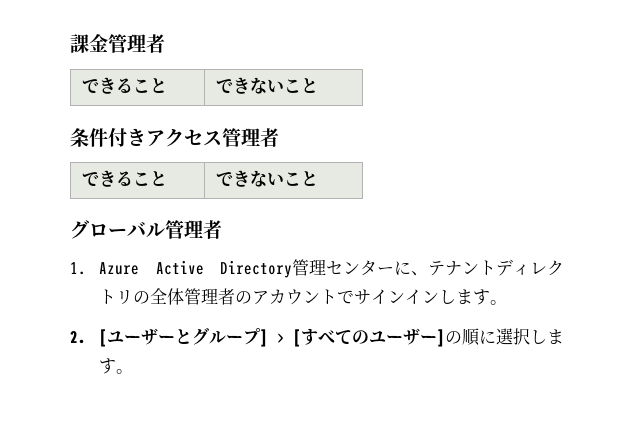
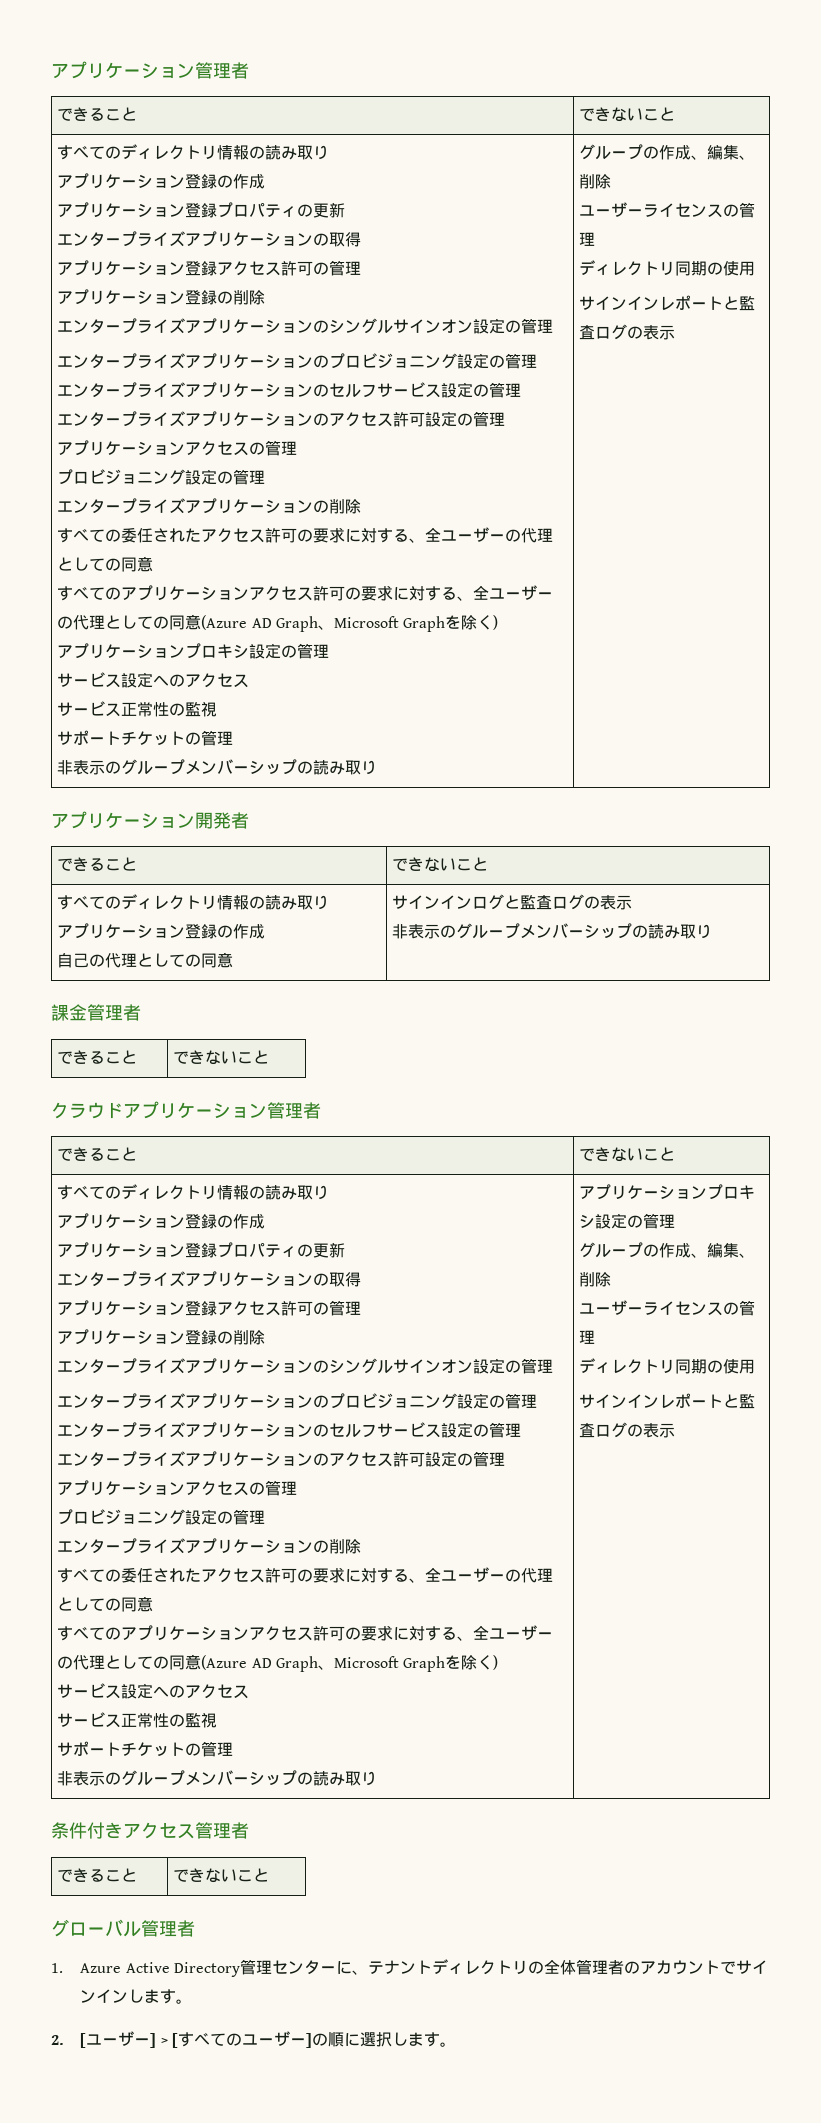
(70, 43) none -> [51,61,249,79] [57,107,138,121] [579,107,676,122] [57,144,330,160] [57,173,266,189] [57,202,346,218] [57,231,362,247] [57,260,362,276] [57,289,266,305] [57,318,554,334] [57,353,538,369] [57,382,522,398] [57,411,506,427] [57,440,298,456] [57,469,266,485] [57,498,362,514] [57,527,554,543] [57,556,154,572] [57,585,554,601] [57,614,499,632] [57,643,330,659] [57,672,250,688] [57,701,218,717] [57,730,234,746] [57,759,378,775] [579,144,756,160] [579,174,612,189] [579,202,756,218] [579,232,596,246] [579,260,756,276] [579,295,756,311] [579,324,676,340] [51,811,249,829] [57,857,138,871] [392,857,489,872] [57,894,330,910] [57,923,266,939] [57,952,234,968] [392,894,633,910] [392,923,713,939] アプリケーション管理者 // できること | できないこと // すべてのディレクトリ情報の読み取り // アプリケーション登録の作成 // アプリケーション登録プロパティの更新 // エンタープライズアプリケーションの取得 // アプリケーション登録アクセス許可の管理 // アプリケーション登録の削除 // エンタープライズアプリケーションのシングルサインオン設定の管理 // エンタープライズアプリケーションのプロビジョニング設定の管理 // エンタープライズアプリケーションのセルフサービス設定の管理 // エンタープライズアプリケーションのアクセス許可設定の管理 // アプリケーションアクセスの管理 // プロビジョニング設定の管理 // エンタープライズアプリケーションの削除 // すべての委任されたアクセス許可の要求に対する、全ユーザーの代理としての同意 // すべてのアプリケーションアクセス許可の要求に対する、全ユーザーの代理としての同意(Azure AD Graph、Microsoft Graphを除く) // アプリケーションプロキシ設定の管理 // サービス設定へのアクセス // サービス正常性の監視 // サポートチケットの管理 // 非表示のグループメンバーシップの読み取り | グループの作成、編集、削除 // ユーザーライセンスの管理 // ディレクトリ同期の使用 // サインインレポートと監査ログの表示 // アプリケーション開発者 // できること | できないこと // すべてのディレクトリ情報の読み取り // アプリケーション登録の作成 // 自己の代理としての同意 | サインインログと監査ログの表示 // 非表示のグループメンバーシップの読み取り //
(319, 85) none -> [51,1101,321,1119] [57,1147,138,1161] [579,1147,676,1162] [57,1184,330,1200] [57,1213,266,1229] [57,1242,346,1258] [57,1271,362,1287] [57,1300,362,1316] [57,1329,266,1345] [57,1358,554,1374] [57,1393,538,1409] [57,1422,522,1438] [57,1451,506,1467] [57,1480,298,1496] [57,1509,266,1525] [57,1538,362,1554] [57,1567,554,1583] [57,1596,154,1612] [57,1625,554,1641] [57,1654,499,1672] [57,1683,250,1699] [57,1712,218,1728] [57,1741,234,1757] [57,1770,378,1786] [579,1184,756,1200] [579,1213,676,1229] [579,1242,756,1258] [579,1272,612,1287] [579,1300,756,1316] [579,1330,596,1344] [579,1358,756,1374] [579,1393,756,1409] [579,1422,676,1438] // クラウドアプリケーション管理者 // できること | できないこと // すべてのディレクトリ情報の読み取り // アプリケーション登録の作成 // アプリケーション登録プロパティの更新 // エンタープライズアプリケーションの取得 // アプリケーション登録アクセス許可の管理 // アプリケーション登録の削除 // エンタープライズアプリケーションのシングルサインオン設定の管理 // エンタープライズアプリケーションのプロビジョニング設定の管理 // エンタープライズアプリケーションのセルフサービス設定の管理 // エンタープライズアプリケーションのアクセス許可設定の管理 // アプリケーションアクセスの管理 // プロビジョニング設定の管理 // エンタープライズアプリケーションの削除 // すべての委任されたアクセス許可の要求に対する、全ユーザーの代理としての同意 // すべてのアプリケーションアクセス許可の要求に対する、全ユーザーの代理としての同意(Azure AD Graph、Microsoft Graphを除く) // サービス設定へのアクセス // サービス正常性の監視 // サポートチケットの管理 // 非表示のグループメンバーシップの読み取り | アプリケーションプロキシ設定の管理 // グループの作成、編集、削除 // ユーザーライセンスの管理 // ディレクトリ同期の使用 // サインインレポートと監査ログの表示
[175,328,261,345] とグループ -> (151, 2041) none

